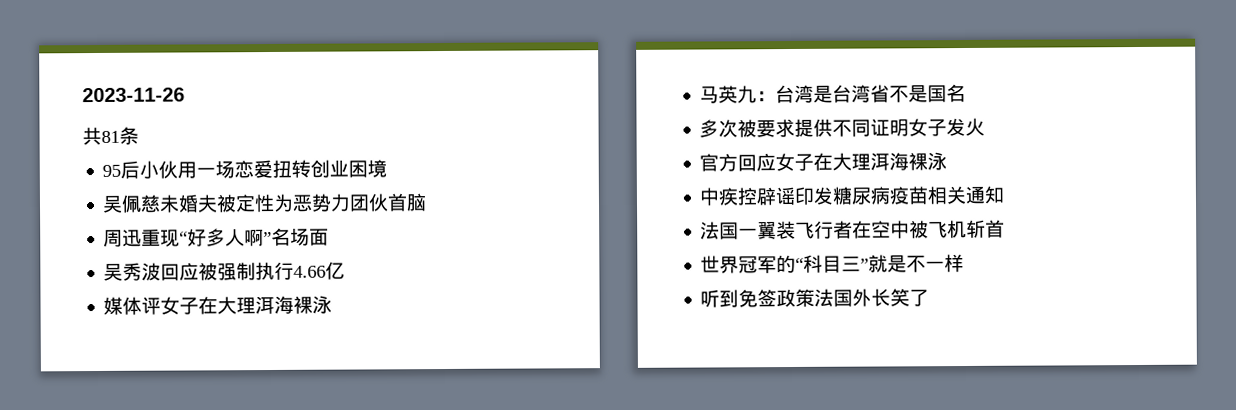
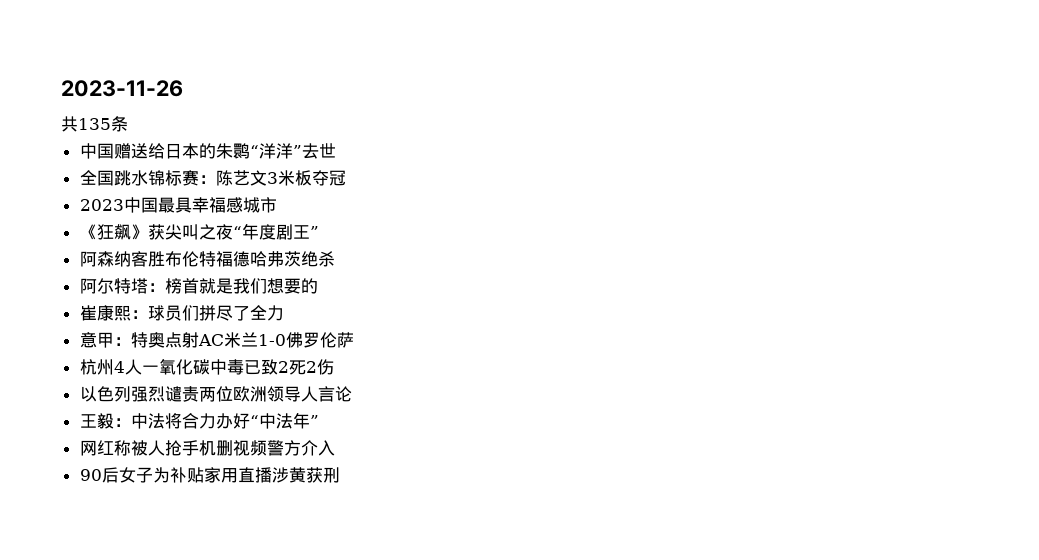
[101,130,120,143] 81 -> [78,118,111,130] 135
[102,159,388,179] [102,193,428,213] [103,227,330,247] [103,261,346,281] [103,295,333,315] [699,83,967,104] [699,117,986,138] [699,152,948,172] [699,185,1005,206] [700,219,1006,240] [700,254,965,274] [700,288,930,308] 95后小伙用一场恋爱扭转创业困境 // 吴佩慈未婚夫被定性为恶势力团伙首脑 // 周迅重现“好多人啊”名场面 // 吴秀波回应被强制执行4.66亿 // 媒体评女子在大理洱海裸泳 // 马英九：台湾是台湾省不是国名 // 多次被要求提供不同证明女子发火 // 官方回应女子在大理洱海裸泳 // 中疾控辟谣印发糖尿病疫苗相关通知 // 法国一翼装飞行者在空中被飞机斩首 // 世界冠军的“科目三”就是不一样 // 听到免签政策法国外长笑了 -> [79,143,336,159] [79,170,346,186] [79,197,277,213] [79,223,319,240] [79,251,335,267] [79,278,318,294] [79,305,284,321] [79,332,354,348] [79,359,334,375] [79,386,352,402] [79,412,319,429] [79,440,335,456] [79,467,340,483] 中国赠送给日本的朱鹮“洋洋”去世 // 全国跳水锦标赛：陈艺文3米板夺冠 // 2023中国最具幸福感城市 // 《狂飙》获尖叫之夜“年度剧王” // 阿森纳客胜布伦特福德哈弗茨绝杀 // 阿尔特塔：榜首就是我们想要的 // 崔康熙：球员们拼尽了全力 // 意甲：特奥点射AC米兰1-0佛罗伦萨 // 杭州4人一氧化碳中毒已致2死2伤 // 以色列强烈谴责两位欧洲领导人言论 // 王毅：中法将合力办好“中法年” // 网红称被人抢手机删视频警方介入 // 90后女子为补贴家用直播涉黄获刑

